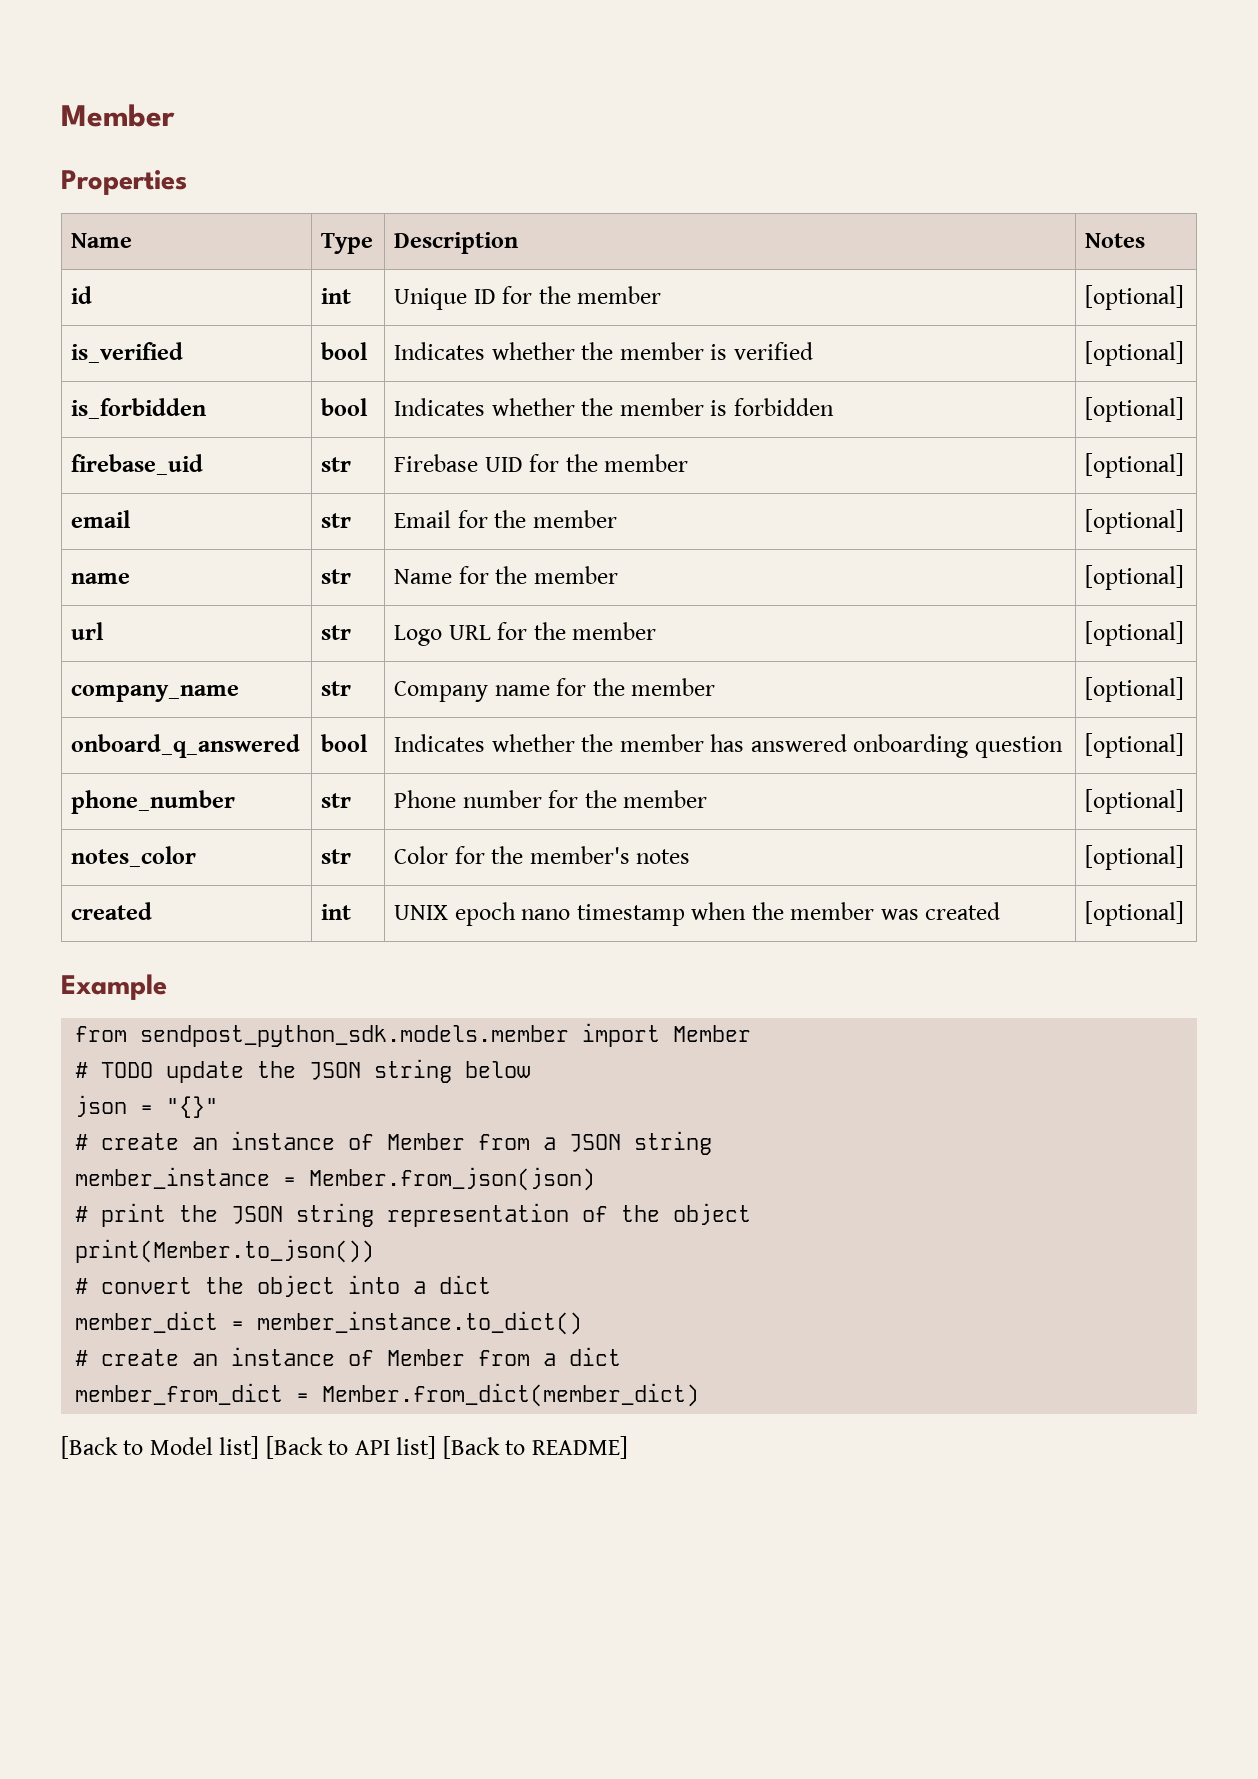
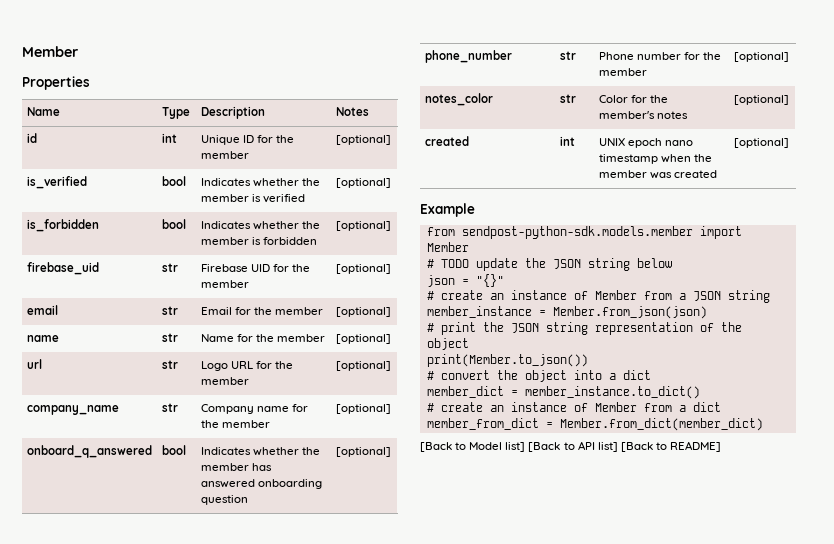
[140,1025,570,1047] sendpost_python_sdk.models.member -> [461,226,693,239] sendpost-python-sdk.models.member

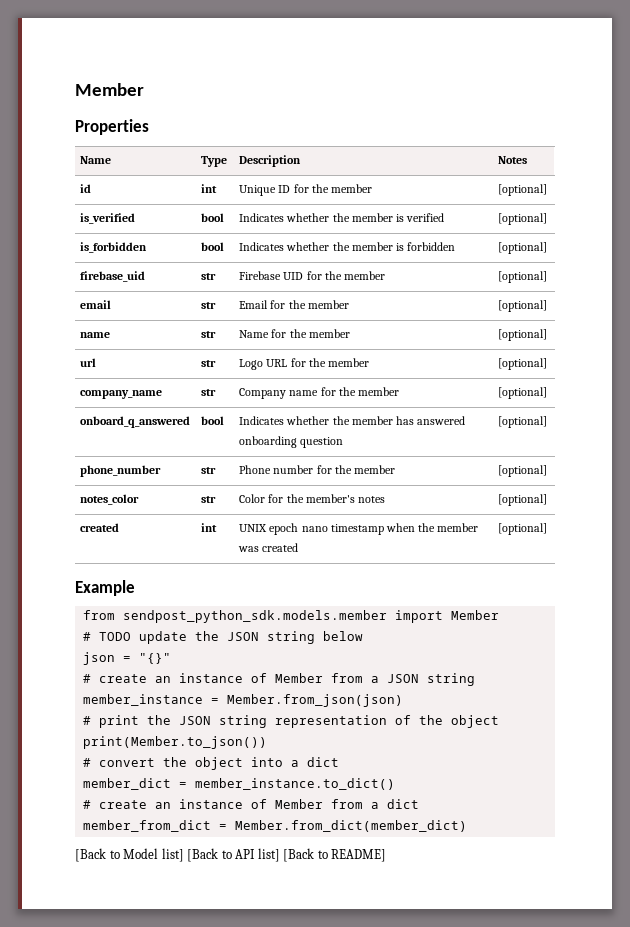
[461,226,693,239] sendpost-python-sdk.models.member -> [122,610,387,623] sendpost_python_sdk.models.member

